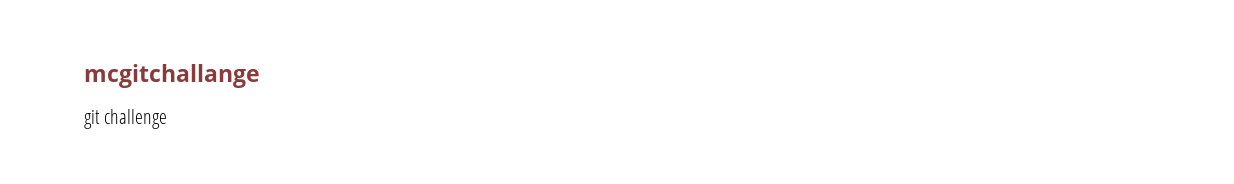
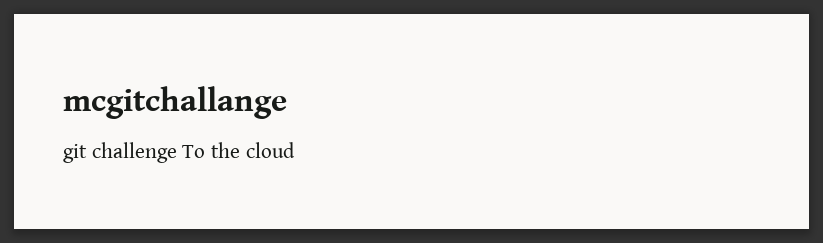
(168, 119) none -> [182,142,295,158] To the cloud

